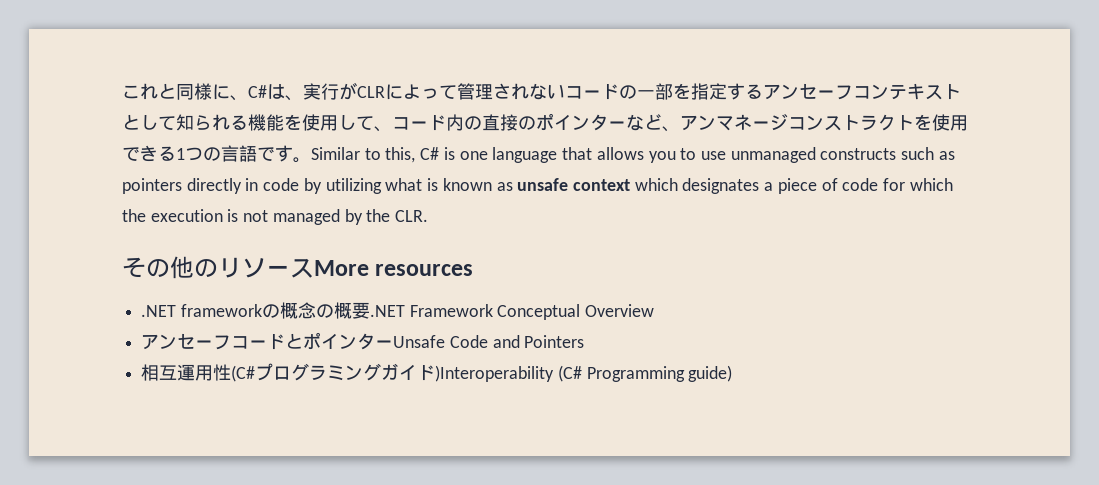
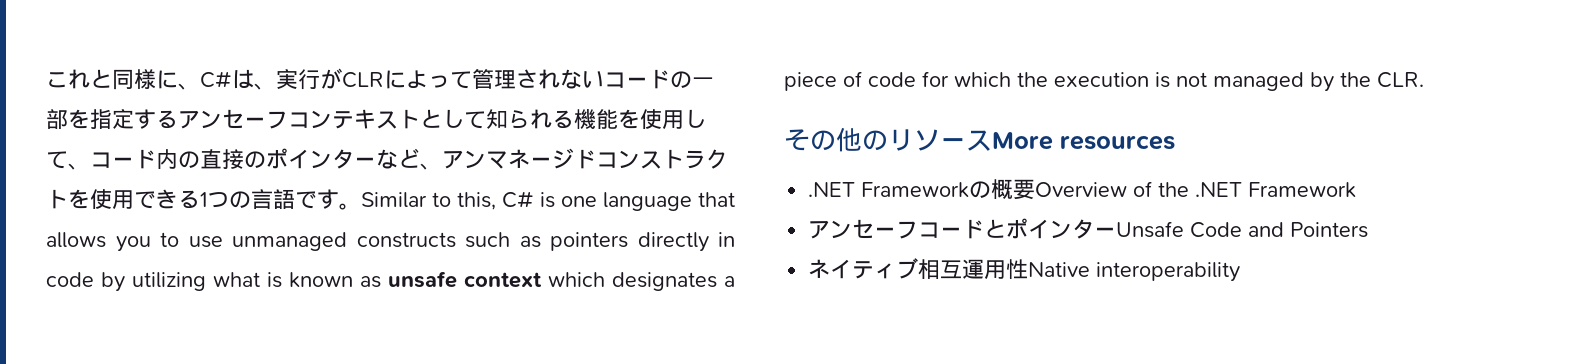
(788, 122) none -> [574,149,596,169] ド
[180,302,655,320] frameworkの概念の概要.NET Framework Conceptual Overview -> [861,179,1357,200] Frameworkの概要Overview of the .NET Framework
[141,363,733,382] 相互運用性(C#プログラミングガイド)Interoperability (C# Programming guide) -> [808,258,1241,282] ネイティブ相互運用性Native interoperability

